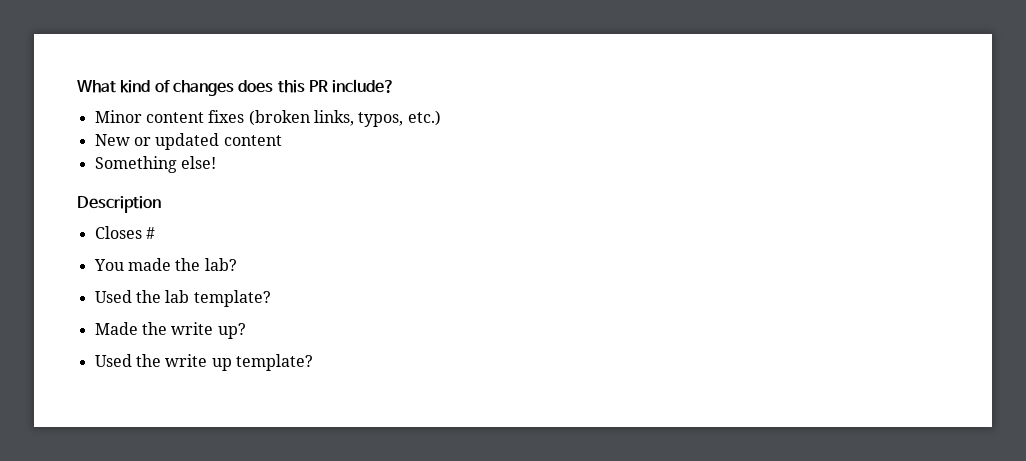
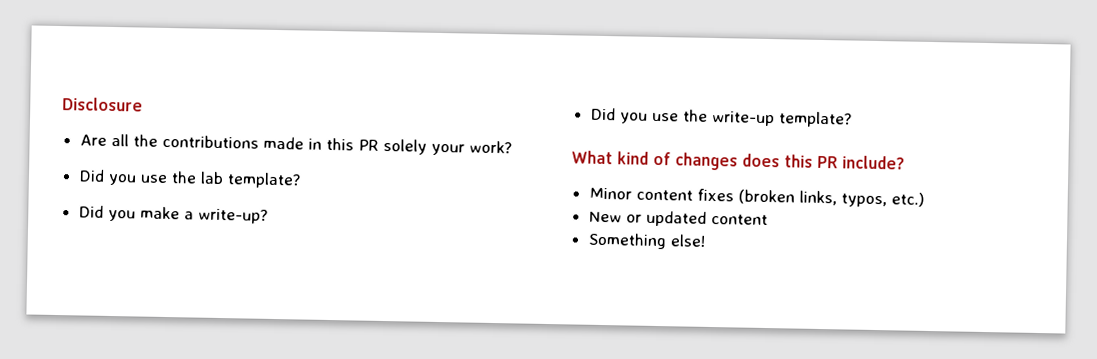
(77, 86) none -> [62,97,143,112] [79,133,512,156] [78,169,301,189] [78,205,268,224] [590,107,852,128] Disclosure // Are all the contributions made in this PR solely your work? // Did you use the lab template? // Did you make a write-up? // Did you use the write-up template? //
[77,196,161,213] [94,226,155,239] [93,258,237,271] [94,290,271,307] [94,322,246,339] [94,354,313,371] // Description // Closes # // You made the lab? // Used the lab template? // Made the write up? // Used the write up template? -> (706, 240) none

